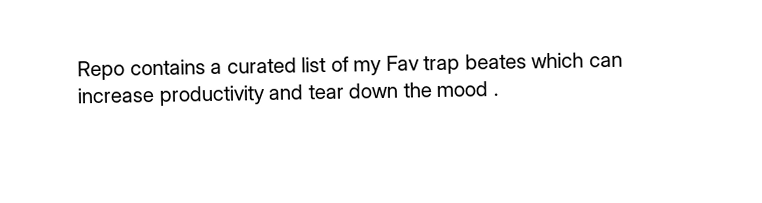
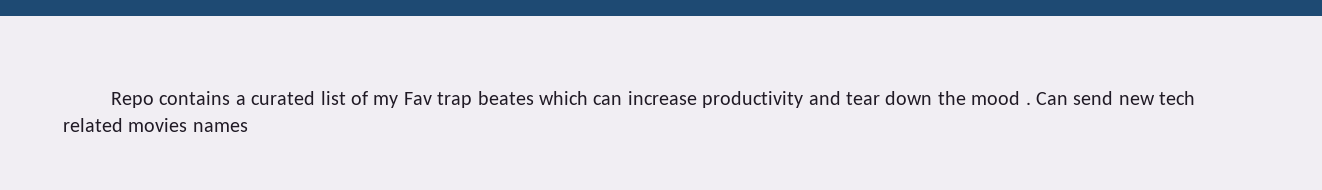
(499, 94) none -> [1035,91,1196,105] [63,118,248,132] Can send new tech related movies names

